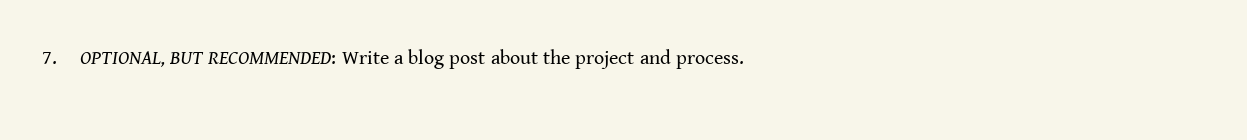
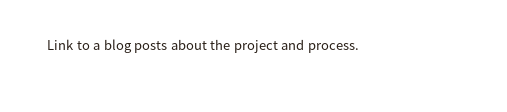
[42,51,389,67] 7. OPTIONAL, BUT RECOMMENDED: Write -> [47,39,90,50] Link to
[449,52,486,69] post -> [134,41,168,53] posts

